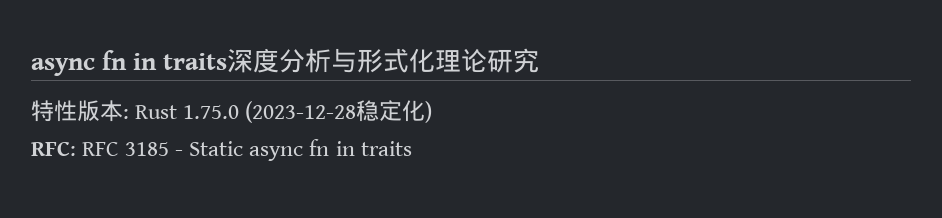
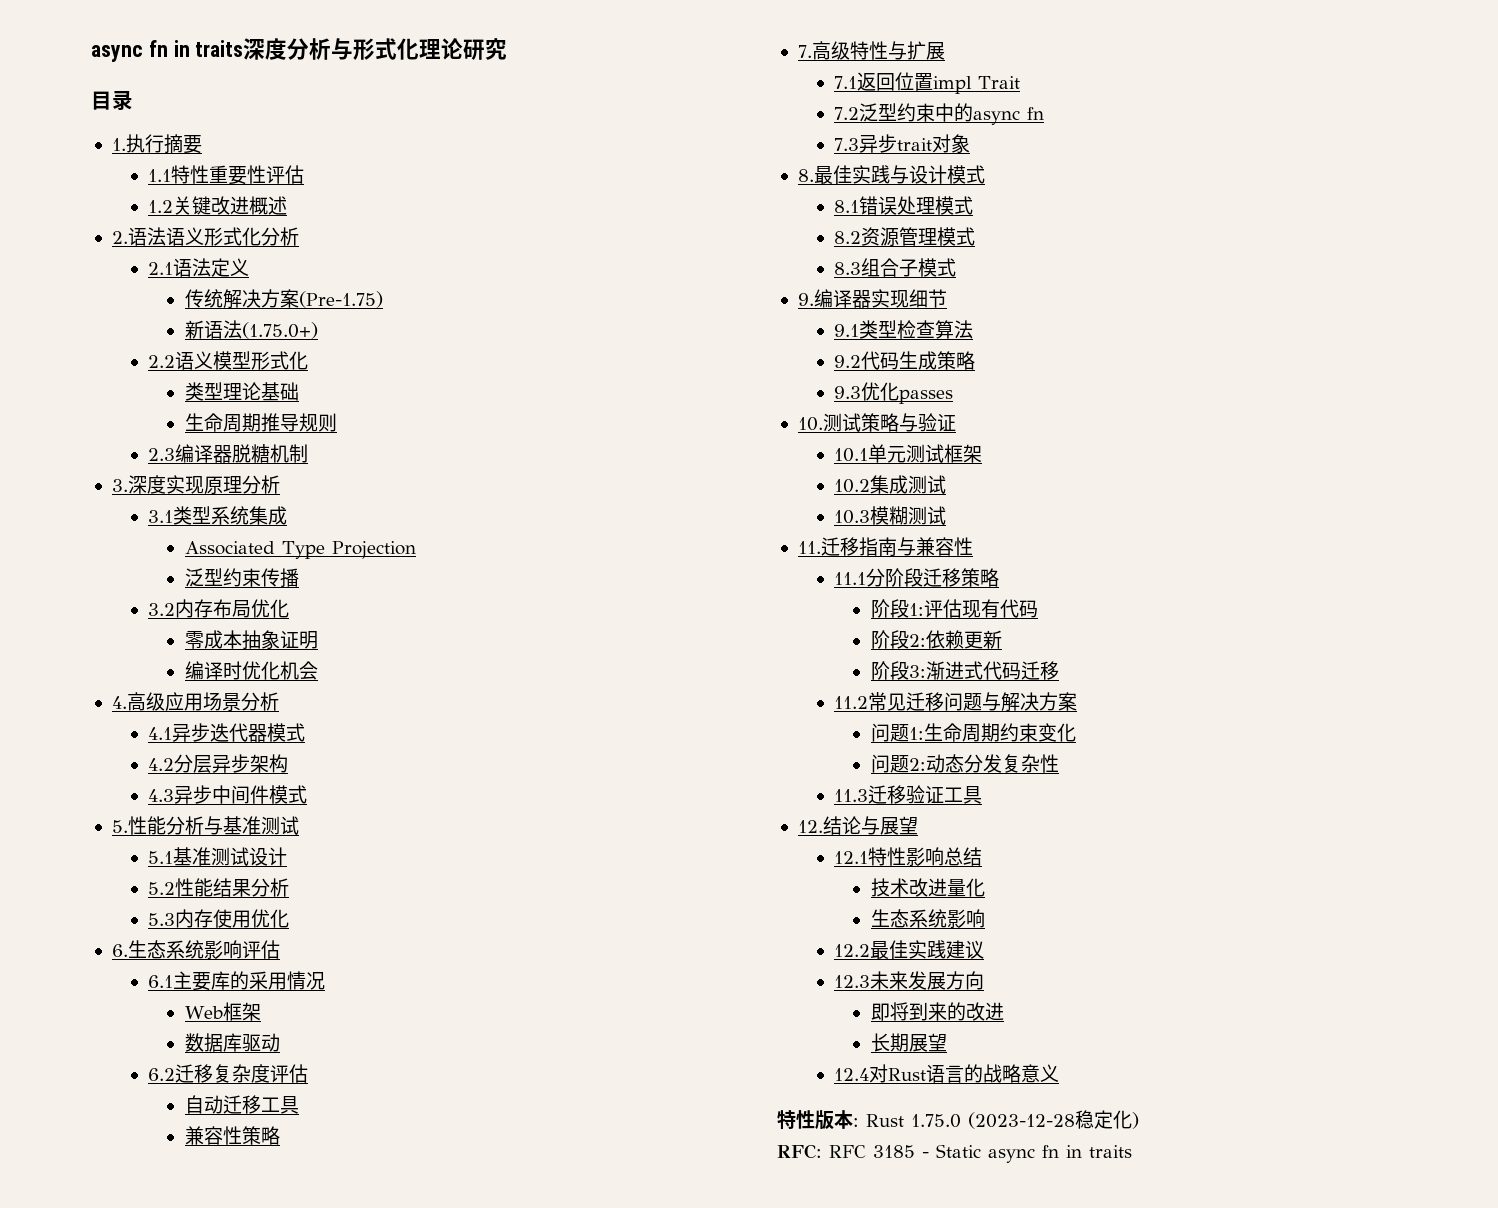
(540, 60) none -> [91,90,133,111] [111,134,202,154] [148,165,305,185] [148,196,288,215] [111,227,299,246] [148,258,250,277] [184,289,383,309] [184,320,318,339] [148,351,309,370] [184,382,299,401] [184,413,337,432] [148,444,309,463] [111,475,280,494] [148,506,288,525] [184,541,416,559] [184,568,299,588] [148,599,290,618] [184,630,318,649] [184,661,318,680] [111,692,279,711] [148,723,306,742] [148,754,289,773] [148,785,308,804] [111,816,299,835] [148,847,288,866] [148,878,290,897] [148,909,290,928] [111,940,280,959] [148,971,326,991] [184,1002,261,1021] [184,1033,280,1052] [148,1064,309,1083] [184,1095,299,1114] [184,1126,280,1145] [797,41,945,60] [834,72,1021,94] [834,103,1045,125] [834,134,971,153] [797,165,985,184] [834,196,974,215] [834,227,976,247] [834,258,957,277] [797,289,947,308] [834,320,974,339] [834,351,976,370] [834,382,954,404] [797,413,956,432] [834,444,983,463] [834,475,947,494] [834,506,947,525] [797,537,973,556] [834,568,1000,587] [870,599,1038,618] [870,630,1002,649] [870,661,1059,680] [834,692,1078,712] [870,723,1076,742] [870,754,1059,773] [834,785,983,804] [797,816,918,835] [834,847,983,866] [870,878,985,897] [870,909,985,928] [834,940,985,959] [834,971,985,990] [870,1002,1004,1021] [870,1033,947,1052] [834,1064,1060,1083] // 目录 // 1.执行摘要 // 1.1特性重要性评估 // 1.2关键改进概述 // 2.语法语义形式化分析 // 2.1语法定义 // 传统解决方案(Pre-1.75) // 新语法(1.75.0+) // 2.2语义模型形式化 // 类型理论基础 // 生命周期推导规则 // 2.3编译器脱糖机制 // 3.深度实现原理分析 // 3.1类型系统集成 // Associated Type Projection // 泛型约束传播 // 3.2内存布局优化 // 零成本抽象证明 // 编译时优化机会 // 4.高级应用场景分析 // 4.1异步迭代器模式 // 4.2分层异步架构 // 4.3异步中间件模式 // 5.性能分析与基准测试 // 5.1基准测试设计 // 5.2性能结果分析 // 5.3内存使用优化 // 6.生态系统影响评估 // 6.1主要库的采用情况 // Web框架 // 数据库驱动 // 6.2迁移复杂度评估 // 自动迁移工具 // 兼容性策略 // 7.高级特性与扩展 // 7.1返回位置impl Trait // 7.2泛型约束中的async fn // 7.3异步trait对象 // 8.最佳实践与设计模式 // 8.1错误处理模式 // 8.2资源管理模式 // 8.3组合子模式 // 9.编译器实现细节 // 9.1类型检查算法 // 9.2代码生成策略 // 9.3优化passes // 10.测试策略与验证 // 10.1单元测试框架 // 10.2集成测试 // 10.3模糊测试 // 11.迁移指南与兼容性 // 11.1分阶段迁移策略 // 阶段1:评估现有代码 // 阶段2:依赖更新 // 阶段3:渐进式代码迁移 // 11.2常见迁移问题与解决方案 // 问题1:生命周期约束变化 // 问题2:动态分发复杂性 // 11.3迁移验证工具 // 12.结论与展望 // 12.1特性影响总结 // 技术改进量化 // 生态系统影响 // 12.2最佳实践建议 // 12.3未来发展方向 // 即将到来的改进 // 长期展望 // 12.4对Rust语言的战略意义

